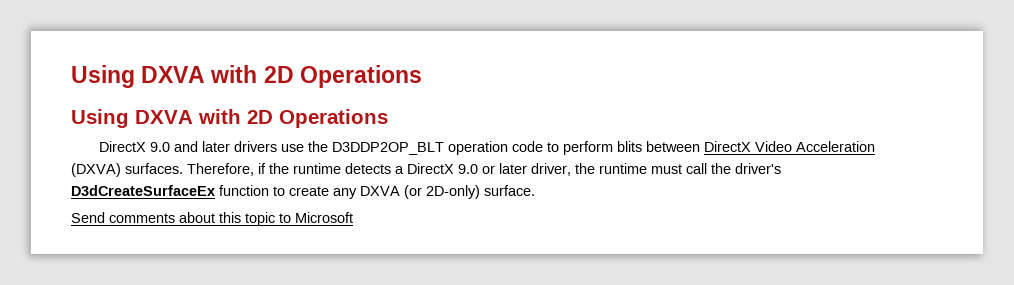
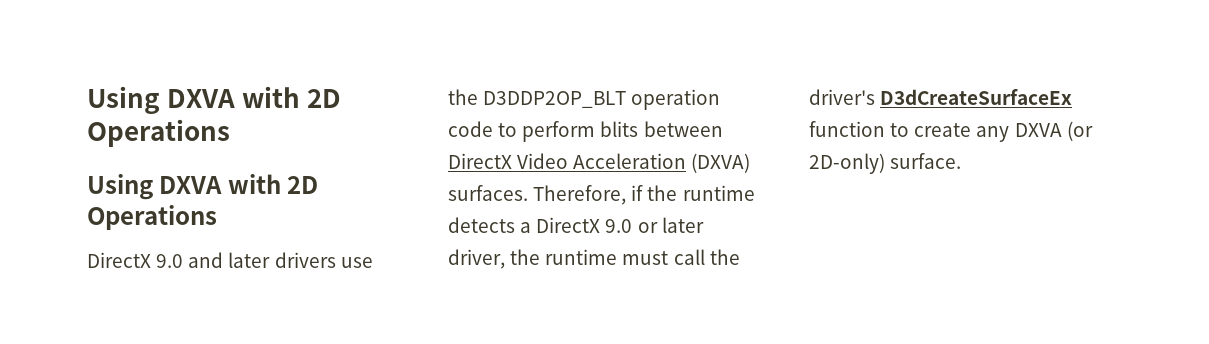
[71,212,353,226] // Send comments about this topic to Microsoft -> (962, 161) none

